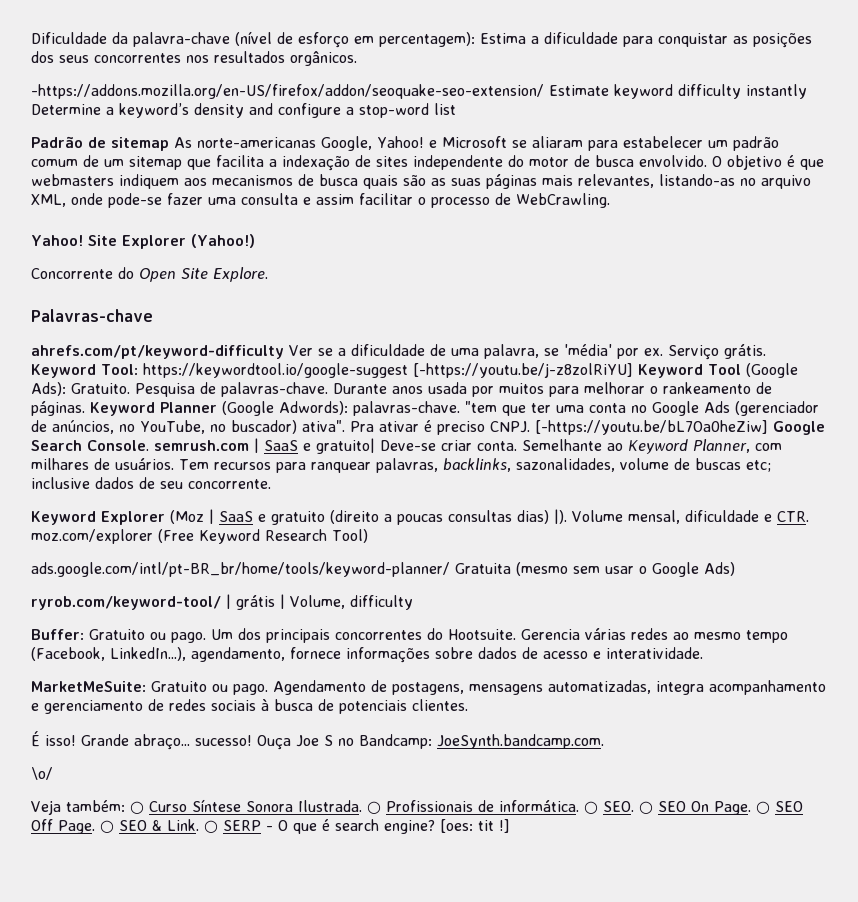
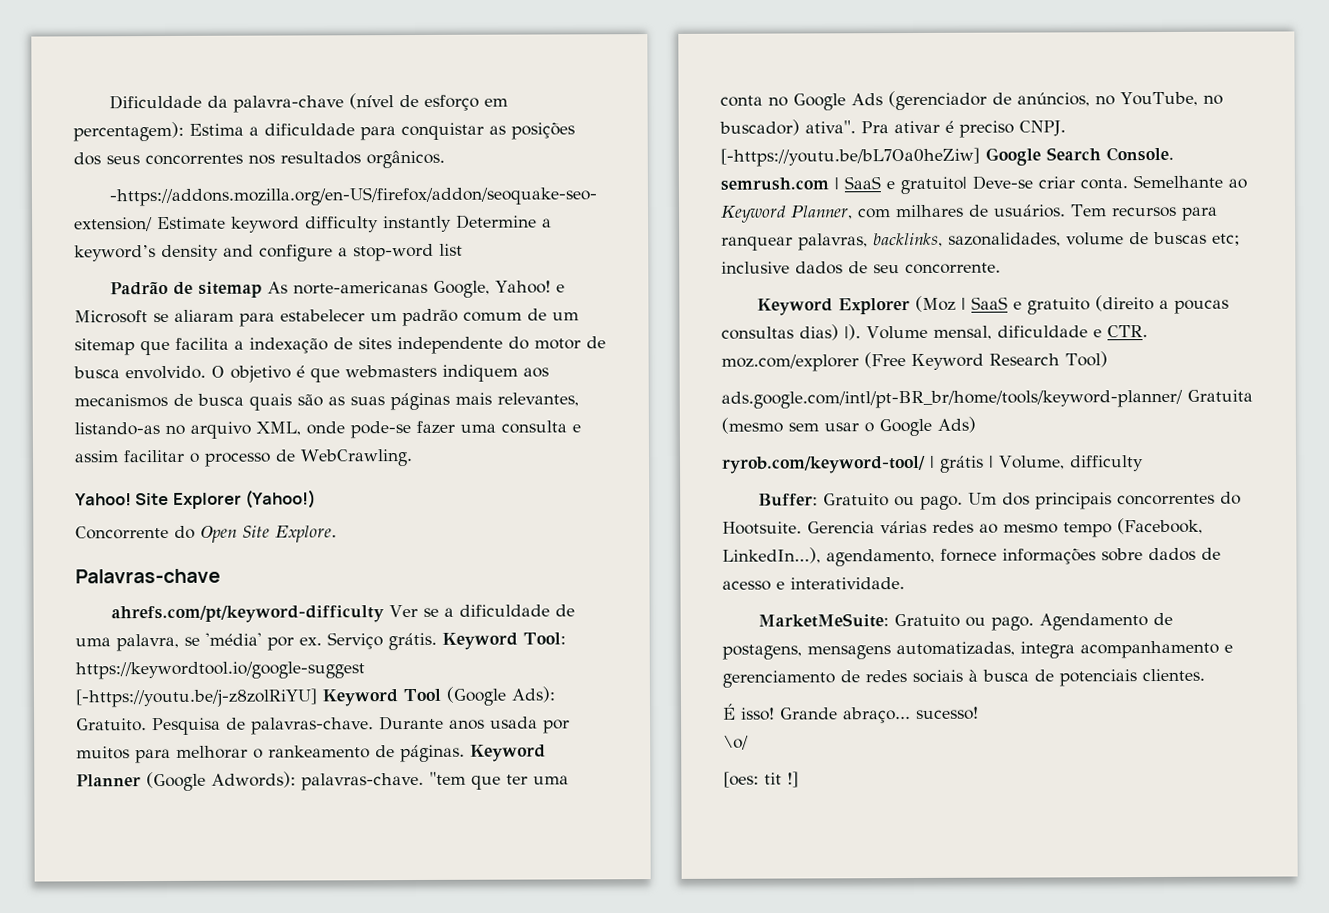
[257,734,604,750] [31,767,53,780] [31,799,803,815] [31,819,435,834] Ouça Joe S no Bandcamp: JoeSynth.bandcamp.com. // \o/ // Veja também: ○ Curso Síntese Sonora Ilustrada. ○ Profissionais de informática. ○ SEO. ○ SEO On Page. ○ SEO Off Page. ○ SEO & Link. ○ SERP - O que é search engine? -> [723,735,749,750] // \o/ //

